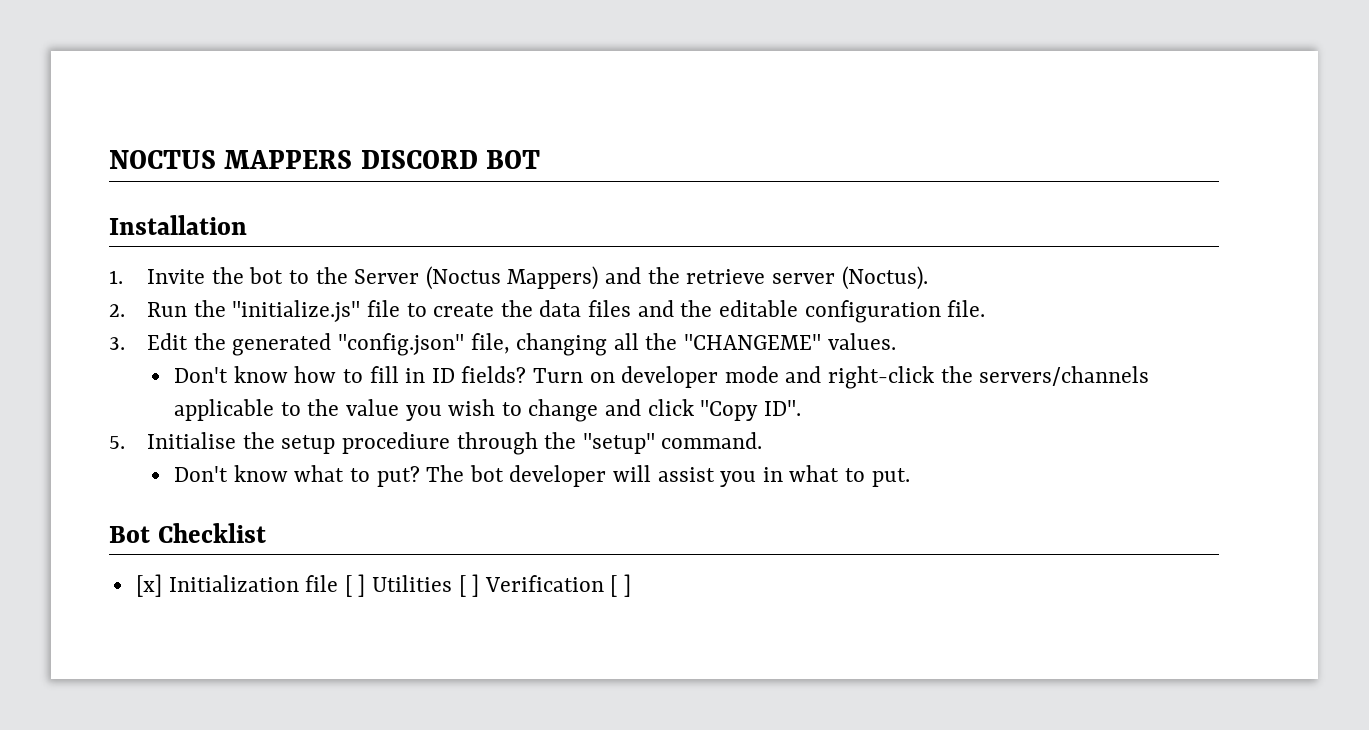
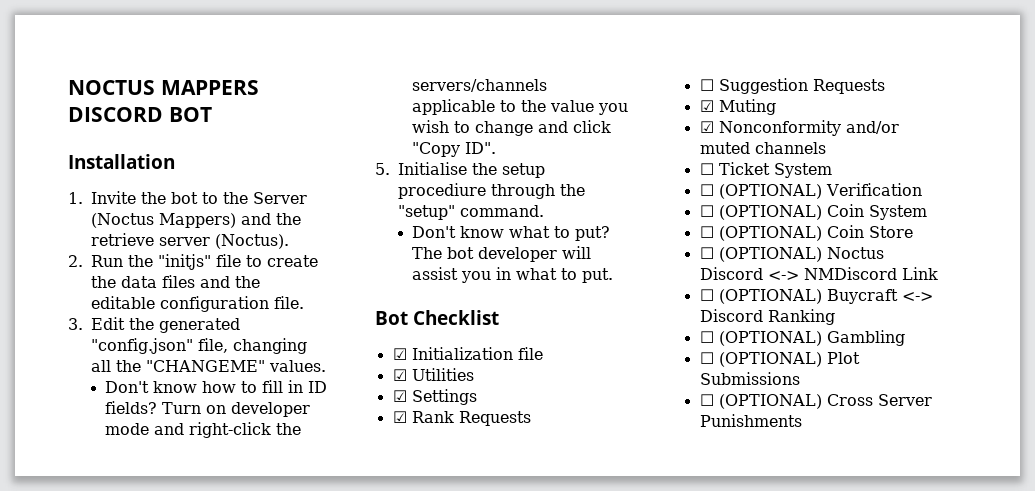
[232,300,361,322] "initialize.js" -> [158,254,211,270] "initjs"
[135,574,162,597] [x] -> [392,348,407,360] ☑
[344,574,366,597] [ ] -> [392,369,407,381] // ☑
[458,574,632,597] [ ] Verification [ ] -> [392,389,477,405] [392,411,531,426] [699,78,885,94] [699,99,776,115] [699,120,899,136] [699,142,826,154] [699,162,832,178] [699,183,922,199] [699,204,927,220] [699,225,913,241] [699,247,884,262] [699,267,938,280] [699,289,933,304] [699,309,835,325] [699,330,905,346] [699,352,860,367] [699,372,800,385] [699,394,932,409] [699,414,802,427] // ☑ Settings // ☑ Rank Requests // ☐ Suggestion Requests // ☑ Muting // ☑ Nonconformity and/or muted channels // ☐ Ticket System // ☐ (OPTIONAL) Verification // ☐ (OPTIONAL) Coin System // ☐ (OPTIONAL) Coin Store // ☐ (OPTIONAL) Noctus Discord <-> NMDiscord Link // ☐ (OPTIONAL) Buycraft <-> Discord Ranking // ☐ (OPTIONAL) Gambling // ☐ (OPTIONAL) Plot Submissions // ☐ (OPTIONAL) Cross Server Punishments

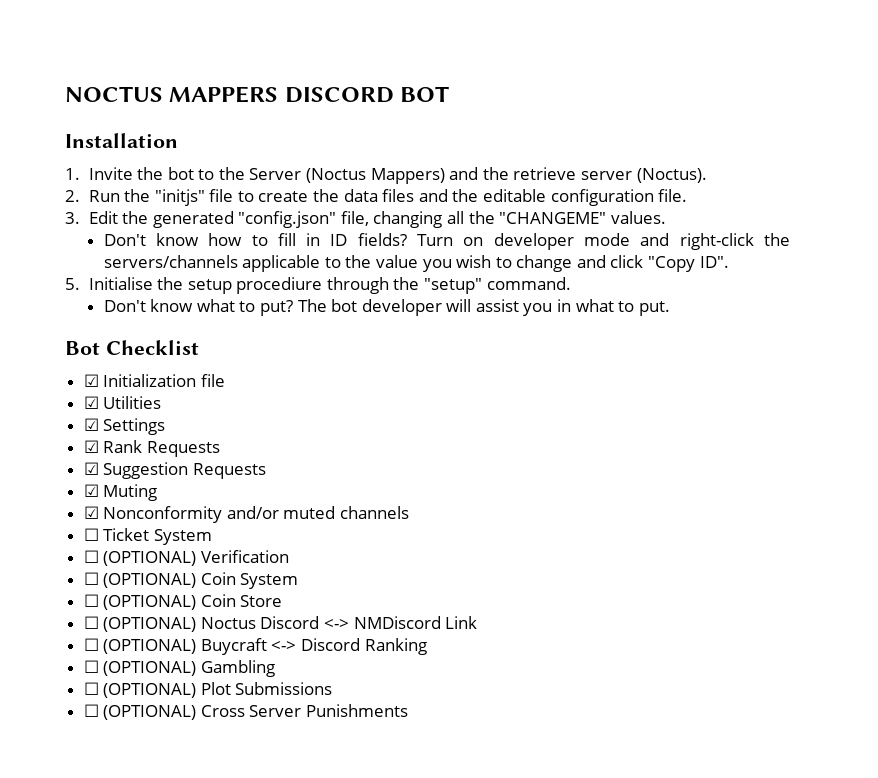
[699,79,714,91] ☐ -> [83,462,99,475] ☑

